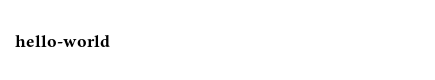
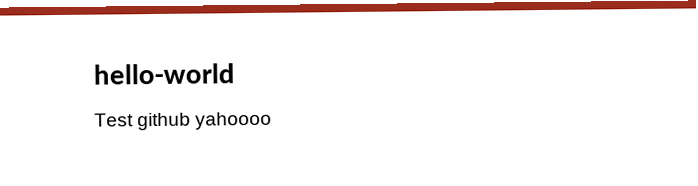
(110, 41) none -> [94,111,273,131] // Test github yahoooo

